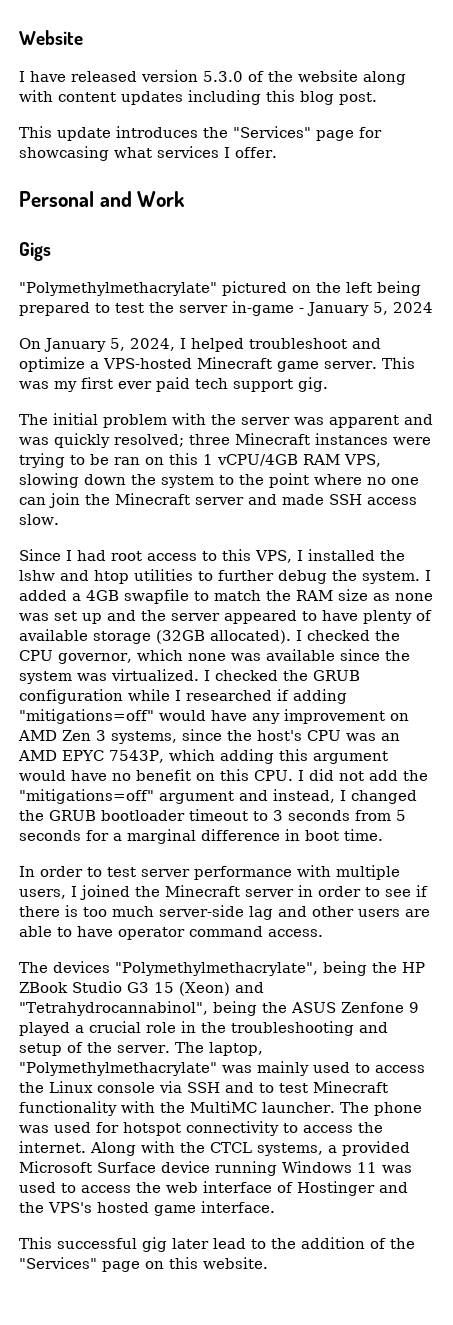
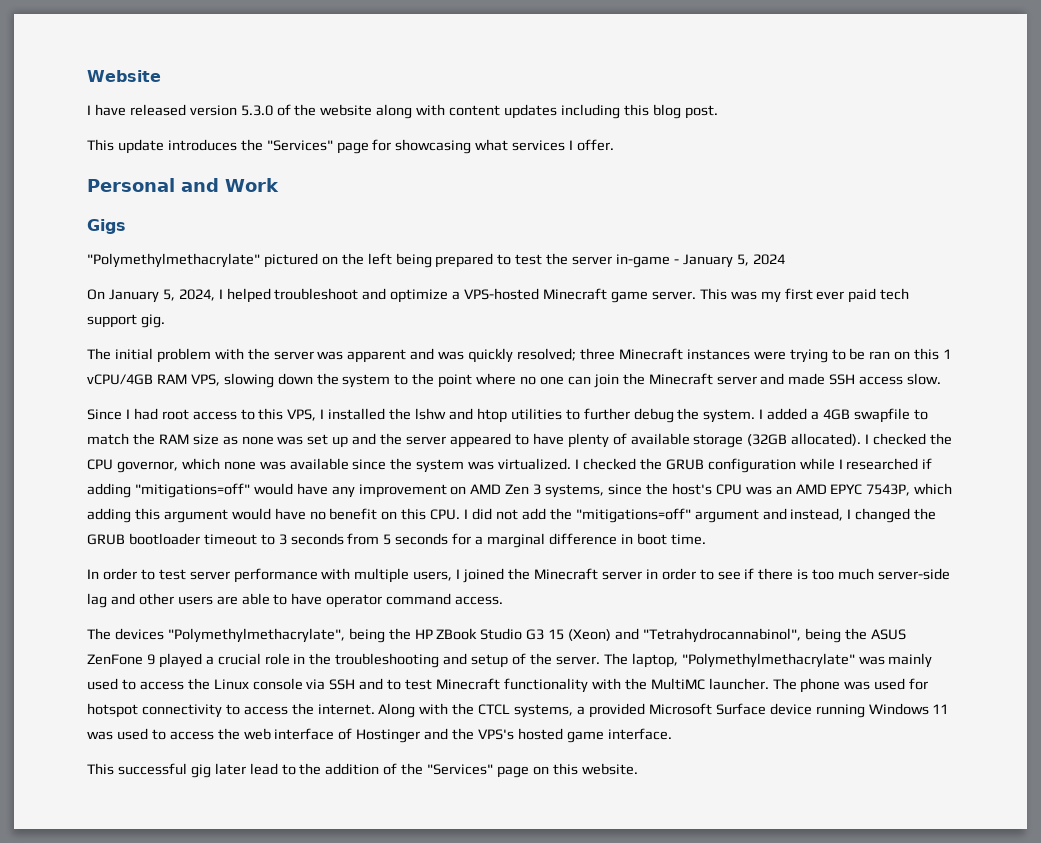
[340,1002,404,1013] Zenfone -> [87,654,143,665] ZenFone

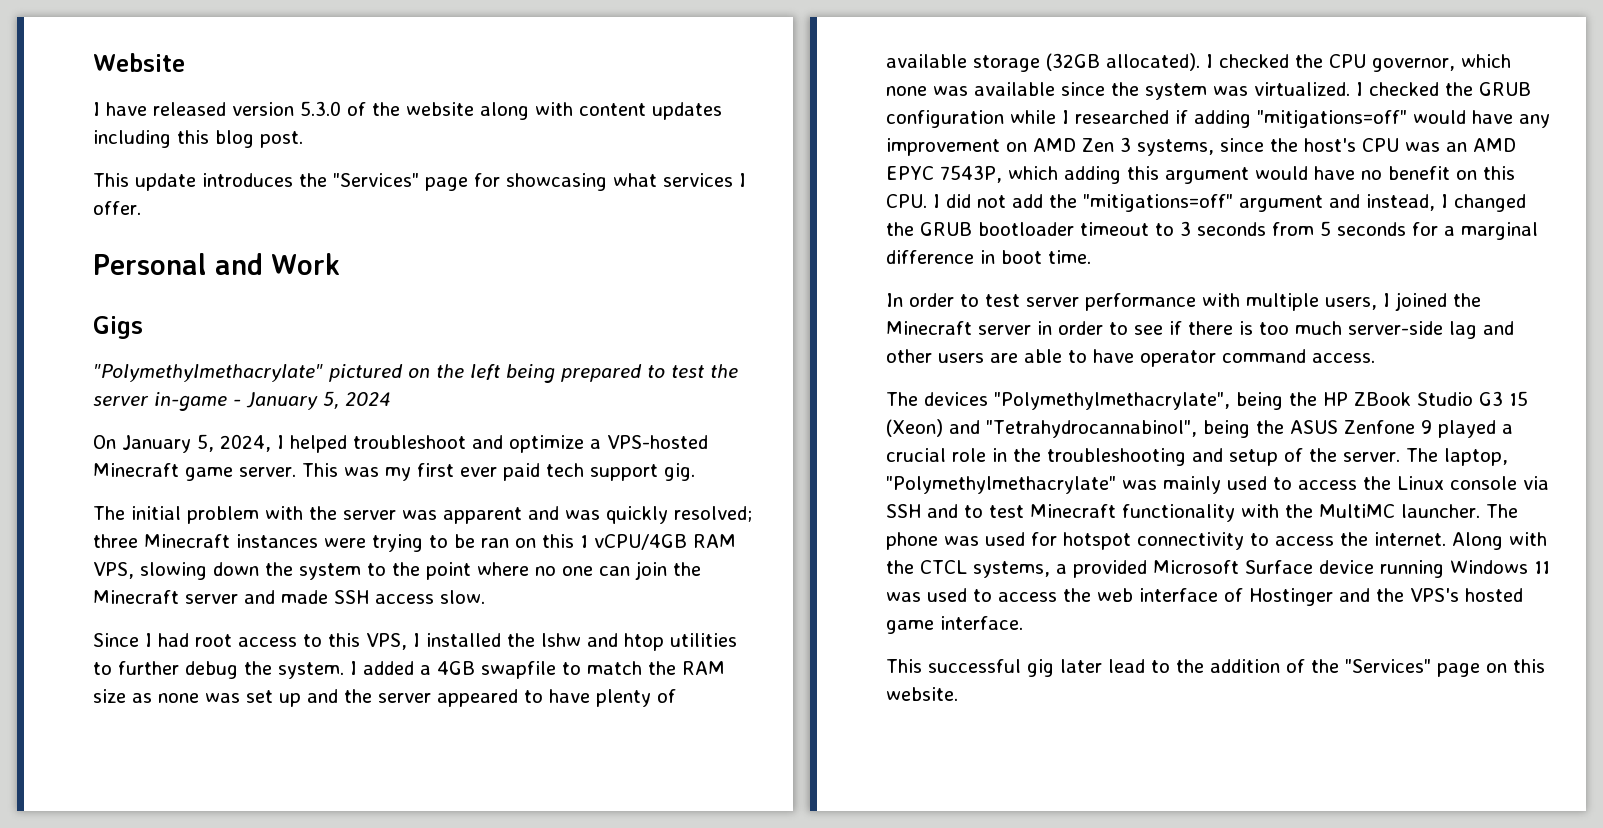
[87,654,143,665] ZenFone -> [1343,420,1415,434] Zenfone

